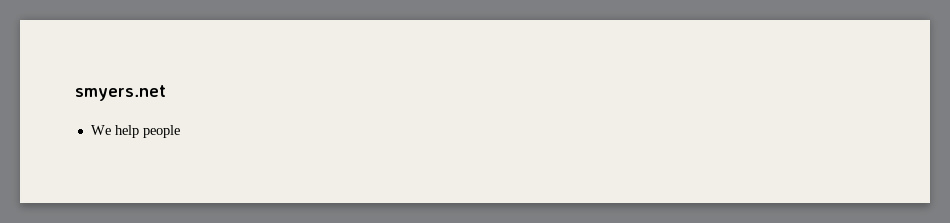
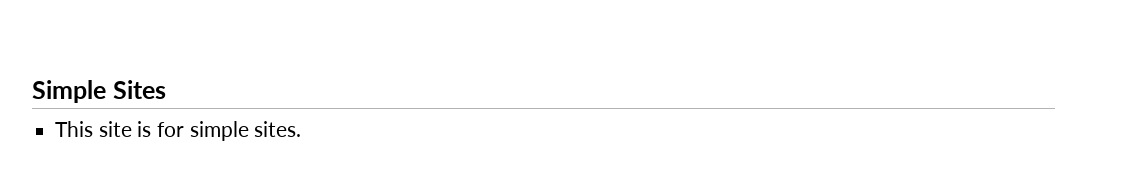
[75,85,166,101] [90,125,180,138] smyers.net // We help people -> [32,80,166,103] [55,121,302,141] Simple Sites // This site is for simple sites.

